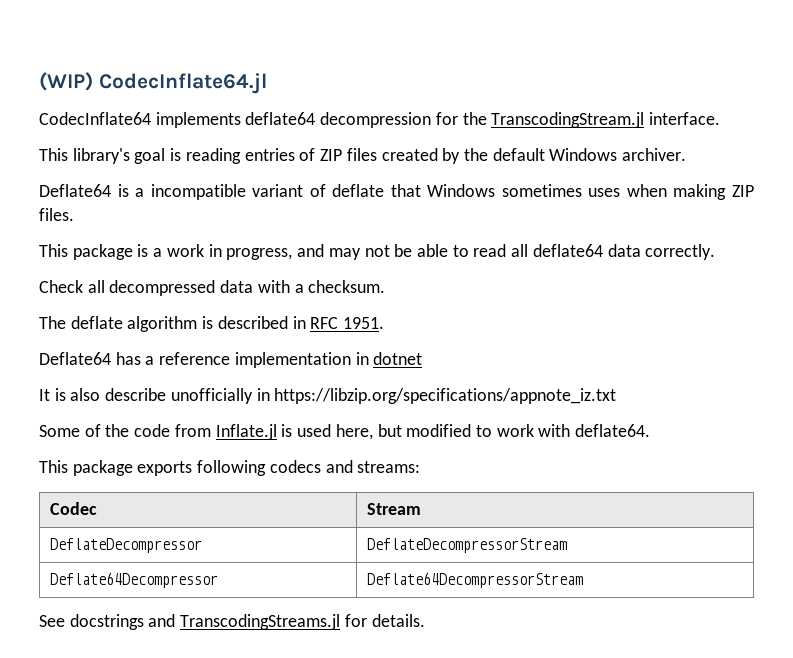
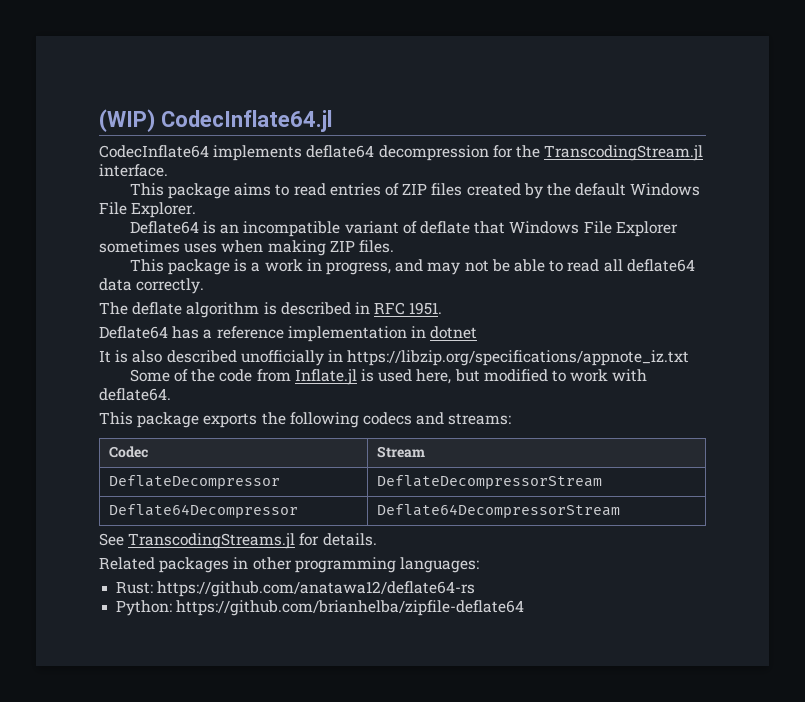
[72,148,241,164] library's goal is reading -> [168,183,326,199] package aims to read
[622,148,687,161] archiver. -> [99,202,197,218] File Explorer.
[135,188,145,197] a -> [220,224,240,234] an
(496, 190) none -> [583,221,678,237] File Explorer
[39,280,386,296] // Check all decompressed data with a checksum. -> (205, 286) none
[105,388,167,401] describe -> [166,350,237,363] described
(193, 468) none -> [261,412,286,425] the
[69,614,176,630] docstrings and -> (124, 539) none
(425, 620) none -> [99,557,479,573] [116,581,476,597] [116,600,525,616] // Related packages in other programming languages: // Rust: https://github.com/anatawa12/deflate64-rs // Python: https://github.com/brianhelba/zipfile-deflate64

